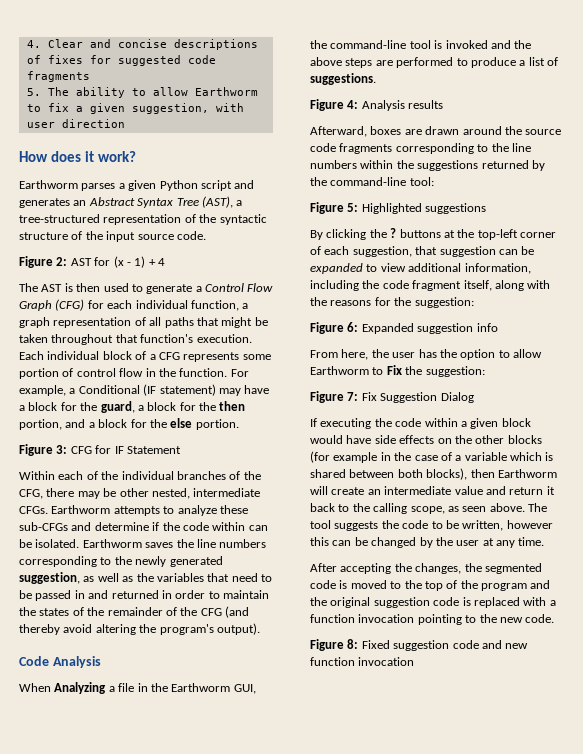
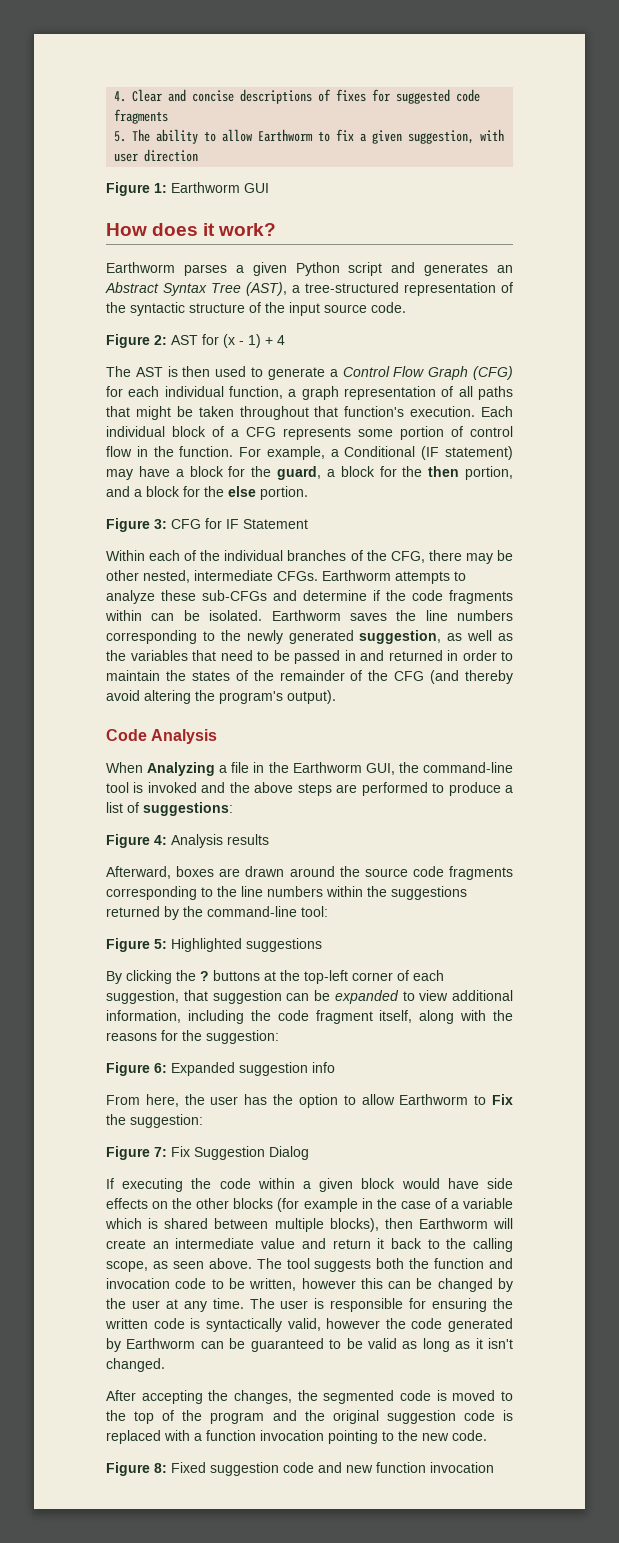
(125, 123) none -> [106,182,269,196] // Figure 1: Earthworm GUI
(209, 526) none -> [449,590,513,604] fragments
[310,73,376,85] suggestions. -> [143,802,233,816] suggestions:
[397,469,423,478] both -> [274,1218,324,1232] multiple
[381,520,399,529] the -> [376,1258,513,1269] [106,1278,170,1289] both the function and invocation
(545, 541) none -> [249,1298,513,1312] [105,1318,513,1332] [106,1338,514,1352] [106,1358,165,1372] The user is responsible for ensuring the written code is syntactically valid, however the code generated by Earthworm can be guaranteed to be valid as long as it isn't changed.

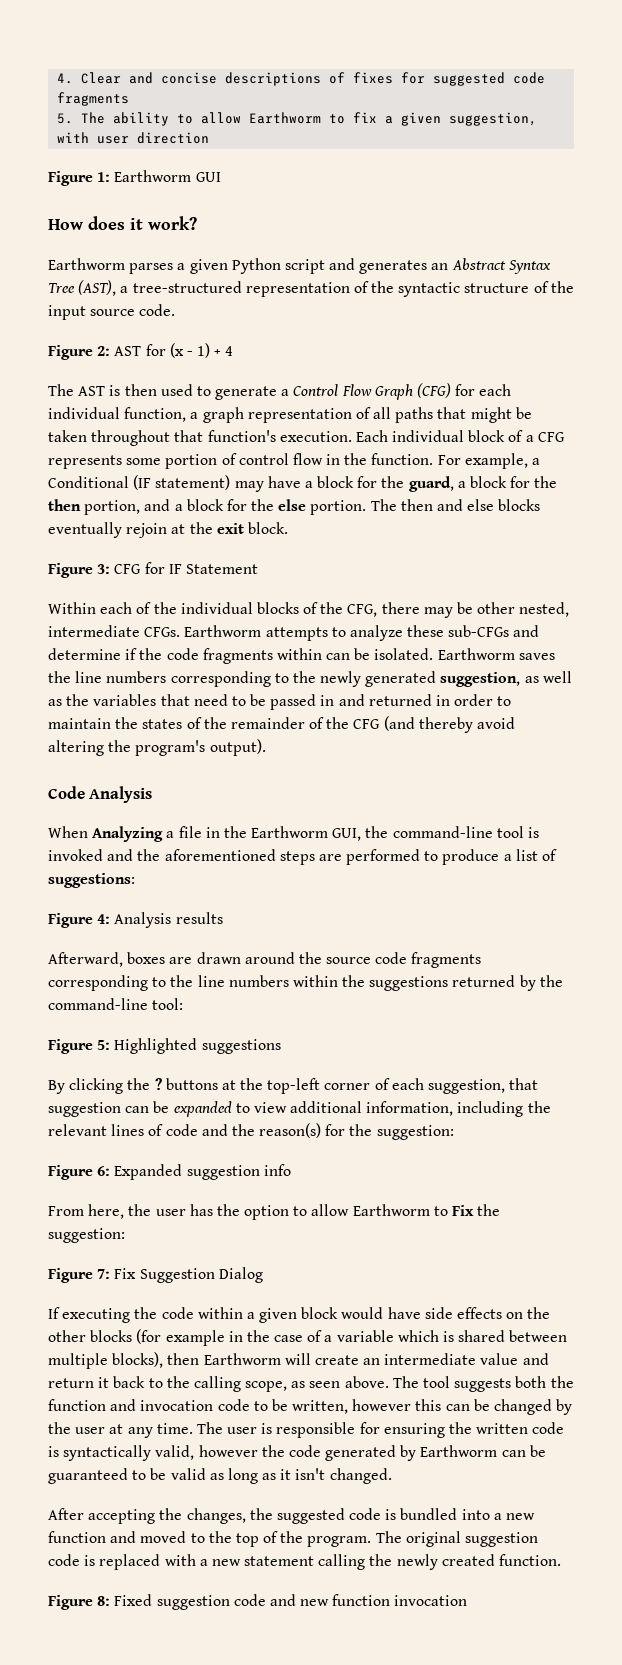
(308, 493) none -> [370,499,541,511] [48,522,288,538] The then and else blocks eventually rejoin at the exit block.
[287,550,347,561] branches -> [256,602,299,614] blocks
[254,782,294,793] above -> [164,849,276,861] aforementioned
[277,1010,513,1024] [106,1032,157,1041] code fragment itself, along with the reasons -> [48,1123,322,1138] relevant lines of code and the reason(s)
[323,1390,447,1404] segmented code is -> [276,1508,536,1524] [48,1531,137,1543] suggested code is bundled into a new function and
[210,1410,325,1424] program and the -> [307,1531,402,1547] program. The
[206,1430,487,1444] function invocation pointing to the new code. -> [211,1554,562,1570] new statement calling the newly created function.

